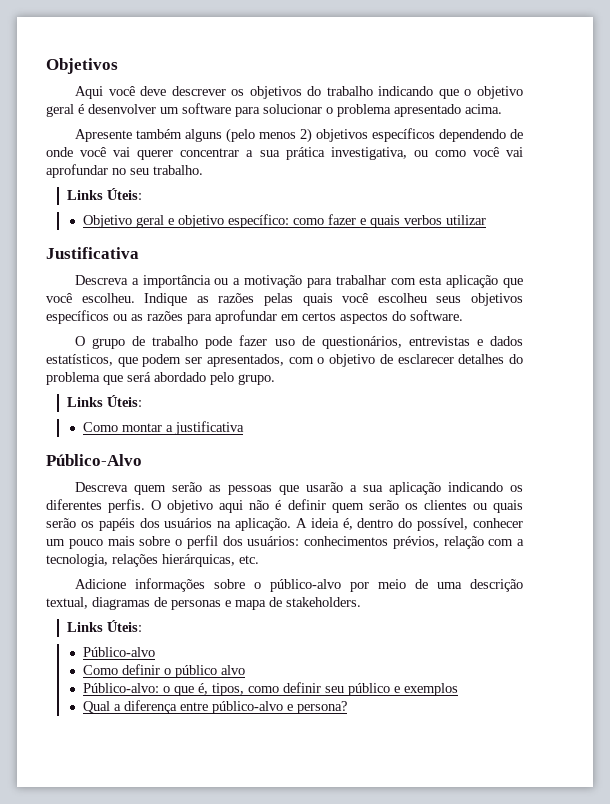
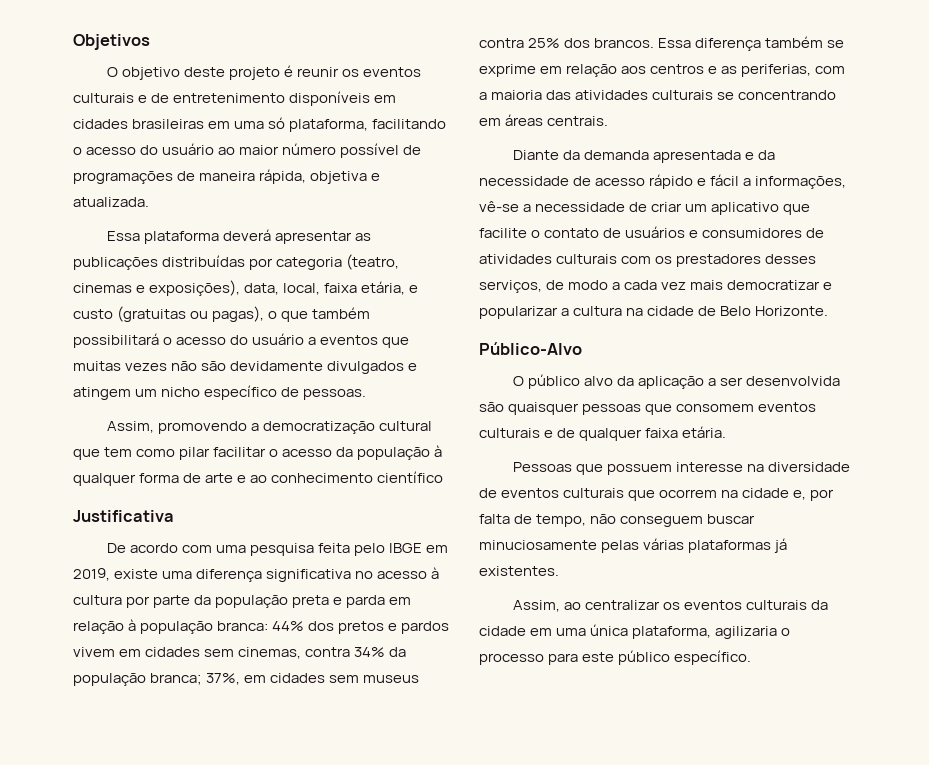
[74,86,523,99] [46,103,502,117] [74,128,523,143] [46,147,523,160] [46,164,203,178] [66,188,142,200] [82,214,486,228] [46,247,139,259] [74,275,523,288] [46,293,523,306] [46,310,463,324] [74,335,523,349] [46,354,524,367] [46,372,275,385] [66,395,142,407] [82,421,244,435] [46,454,142,466] [74,482,523,495] [46,499,523,513] [46,518,524,531] [46,535,524,549] [46,554,259,567] [74,578,523,592] [46,597,361,610] [66,620,142,632] [82,647,155,657] [82,664,245,678] [82,682,458,696] [82,700,347,714] Aqui você deve descrever os objetivos do trabalho indicando que o objetivo geral é desenvolver um software para solucionar o problema apresentado acima. // Apresente também alguns (pelo menos 2) objetivos específicos dependendo de onde você vai querer concentrar a sua prática investigativa, ou como você vai aprofundar no seu trabalho. // Links Úteis: // Objetivo geral e objetivo específico: como fazer e quais verbos utilizar // Justificativa // Descreva a importância ou a motivação para trabalhar com esta aplicação que você escolheu. Indique as razões pelas quais você escolheu seus objetivos específicos ou as razões para aprofundar em certos aspectos do software. // O grupo de trabalho pode fazer uso de questionários, entrevistas e dados estatísticos, que podem ser apresentados, com o objetivo de esclarecer detalhes do problema que será abordado pelo grupo. // Links Úteis: // Como montar a justificativa // Público-Alvo // Descreva quem serão as pessoas que usarão a sua aplicação indicando os diferentes perfis. O objetivo aqui não é definir quem serão os clientes ou quais serão os papéis dos usuários na aplicação. A ideia é, dentro do possível, conhecer um pouco mais sobre o perfil dos usuários: conhecimentos prévios, relação com a tecnologia, relações hierárquicas, etc. // Adicione informações sobre o público-alvo por meio de uma descrição textual, diagramas de personas e mapa de stakeholders. // Links Úteis: // Público-alvo // Como definir o público alvo // Público-alvo: o que é, tipos, como definir seu público e exemplos // Qual a diferença entre público-alvo e persona? -> [106,65,421,80] [73,91,397,106] [73,117,447,132] [73,143,422,158] [73,169,381,184] [73,197,149,207] [106,229,371,244] [73,254,400,270] [73,280,419,296] [73,306,371,322] [73,333,410,348] [73,361,418,374] [73,385,367,400] [106,421,432,434] [73,445,443,460] [73,471,444,486] [73,510,174,522] [106,543,448,556] [73,567,440,582] [73,595,412,608] [73,619,450,634] [73,647,407,659] [73,673,420,686] [479,36,845,51] [479,64,846,77] [479,90,837,100] [479,114,609,126] [512,150,775,163] [479,174,847,189] [479,201,811,215] [479,226,825,238] [479,254,817,267] [479,280,833,293] [479,306,829,319] [479,342,582,355] [512,374,840,389] [479,402,817,415] [479,426,727,441] [512,462,850,475] [479,488,835,501] [479,514,756,527] [479,538,788,553] [479,566,559,576] [512,600,828,612] [479,624,791,639] [479,650,752,665] O objetivo deste projeto é reunir os eventos culturais e de entretenimento disponíveis em cidades brasileiras em uma só plataforma, facilitando o acesso do usuário ao maior número possível de programações de maneira rápida, objetiva e atualizada. // Essa plataforma deverá apresentar as publicações distribuídas por categoria (teatro, cinemas e exposições), data, local, faixa etária, e custo (gratuitas ou pagas), o que também possibilitará o acesso do usuário a eventos que muitas vezes não são devidamente divulgados e atingem um nicho específico de pessoas. // Assim, promovendo a democratização cultural que tem como pilar facilitar o acesso da população à qualquer forma de arte e ao conhecimento científico // Justificativa // De acordo com uma pesquisa feita pelo IBGE em 2019, existe uma diferença significativa no acesso à cultura por parte da população preta e parda em relação à população branca: 44% dos pretos e pardos vivem em cidades sem cinemas, contra 34% da população branca; 37%, em cidades sem museus contra 25% dos brancos. Essa diferença também se exprime em relação aos centros e as periferias, com a maioria das atividades culturais se concentrando em áreas centrais. // Diante da demanda apresentada e da necessidade de acesso rápido e fácil a informações, vê-se a necessidade de criar um aplicativo que facilite o contato de usuários e consumidores de atividades culturais com os prestadores desses serviços, de modo a cada vez mais democratizar e popularizar a cultura na cidade de Belo Horizonte. // Público-Alvo // O público alvo da aplicação a ser desenvolvida são quaisquer pessoas que consomem eventos culturais e de qualquer faixa etária. // Pessoas que possuem interesse na diversidade de eventos culturais que ocorrem na cidade e, por falta de tempo, não conseguem buscar minuciosamente pelas várias plataformas já existentes. // Assim, ao centralizar os eventos culturais da cidade em uma única plataforma, agilizaria o processo para este público específico.

